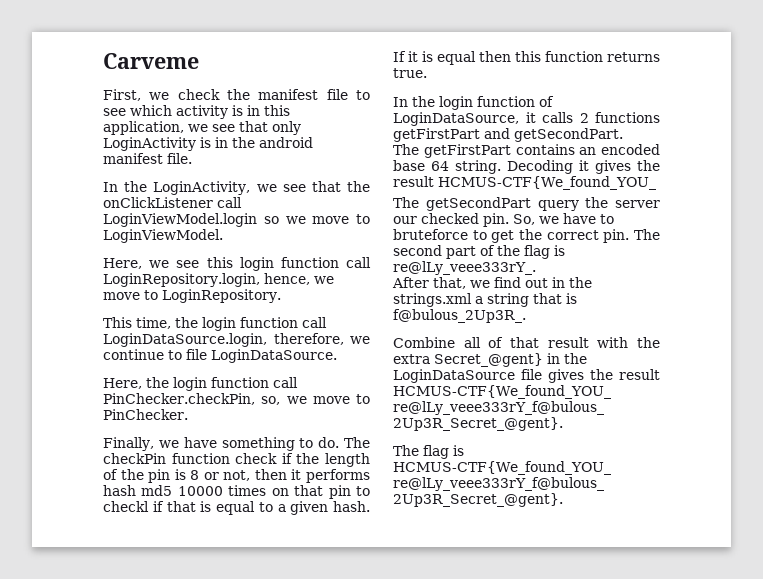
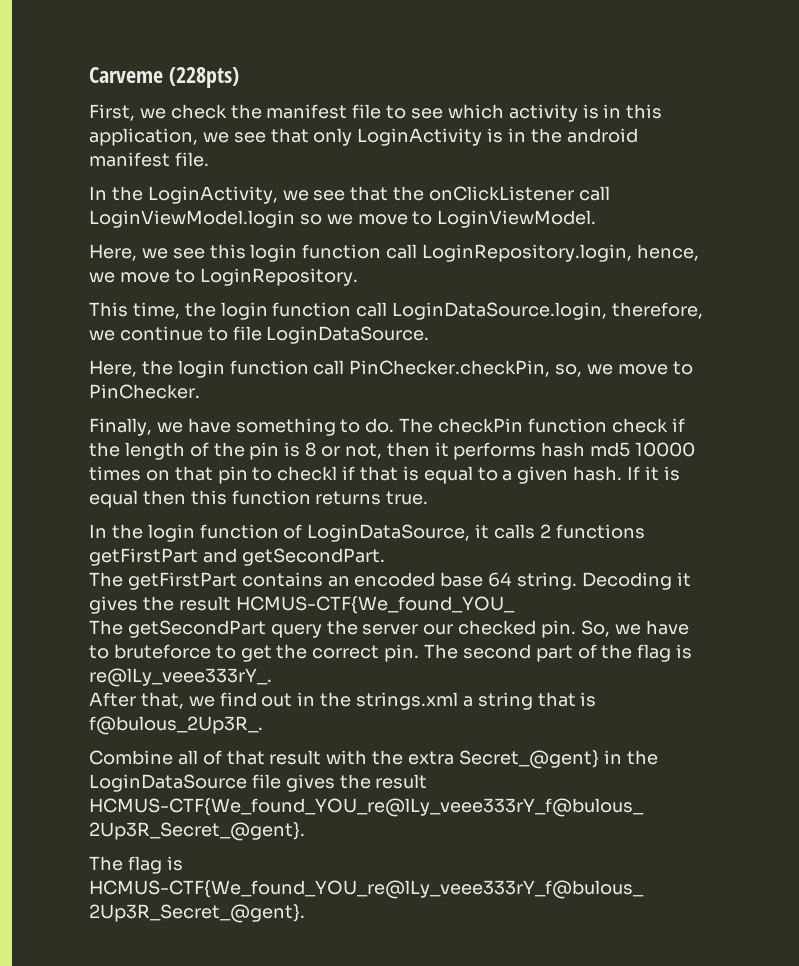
(199, 61) none -> [168,67,239,88] (228pts)

